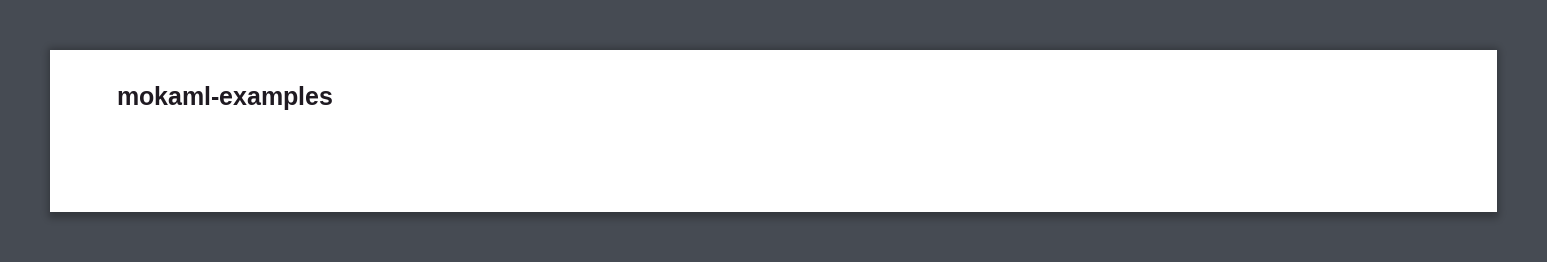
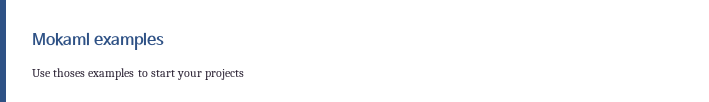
[117,86,333,110] mokaml-examples -> [32,32,165,50] [32,68,245,80] Mokaml examples // Use thoses examples to start your projects

